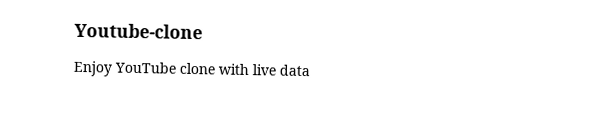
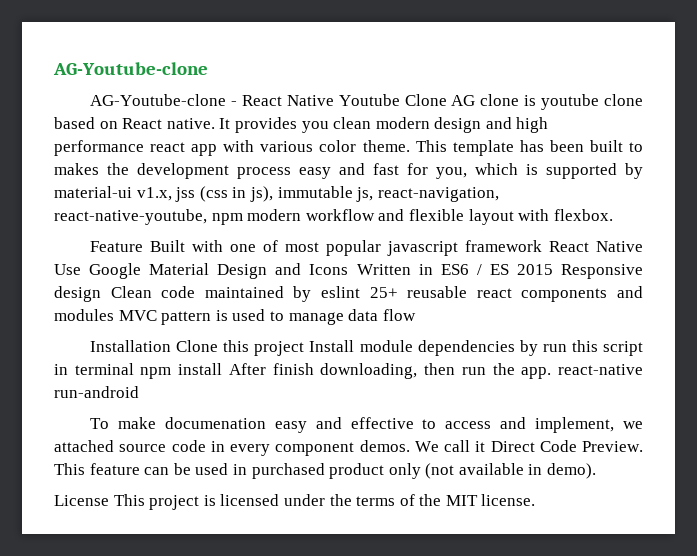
[74,22,203,40] [73,60,310,77] Youtube-clone // Enjoy YouTube clone with live data -> [53,62,208,75] [89,94,644,110] [54,117,549,133] [54,140,643,156] [54,163,643,179] [54,186,499,202] [54,209,613,225] [89,240,643,256] [54,263,643,279] [54,286,644,302] [54,309,416,325] [89,340,644,356] [54,363,644,379] [54,386,139,398] [89,417,644,433] [54,440,643,456] [54,463,597,479] [54,494,536,510] AG-Youtube-clone // AG-Youtube-clone - React Native Youtube Clone AG clone is youtube clone based on React native. It provides you clean modern design and high performance react app with various color theme. This template has been built to makes the development process easy and fast for you, which is supported by material-ui v1.x, jss (css in js), immutable js, react-navigation, react-native-youtube, npm modern workflow and flexible layout with flexbox. // Feature Built with one of most popular javascript framework React Native Use Google Material Design and Icons Written in ES6 / ES 2015 Responsive design Clean code maintained by eslint 25+ reusable react components and modules MVC pattern is used to manage data flow // Installation Clone this project Install module dependencies by run this script in terminal npm install After finish downloading, then run the app. react-native run-android // To make documenation easy and effective to access and implement, we attached source code in every component demos. We call it Direct Code Preview. This feature can be used in purchased product only (not available in demo). // License This project is licensed under the terms of the MIT license.

